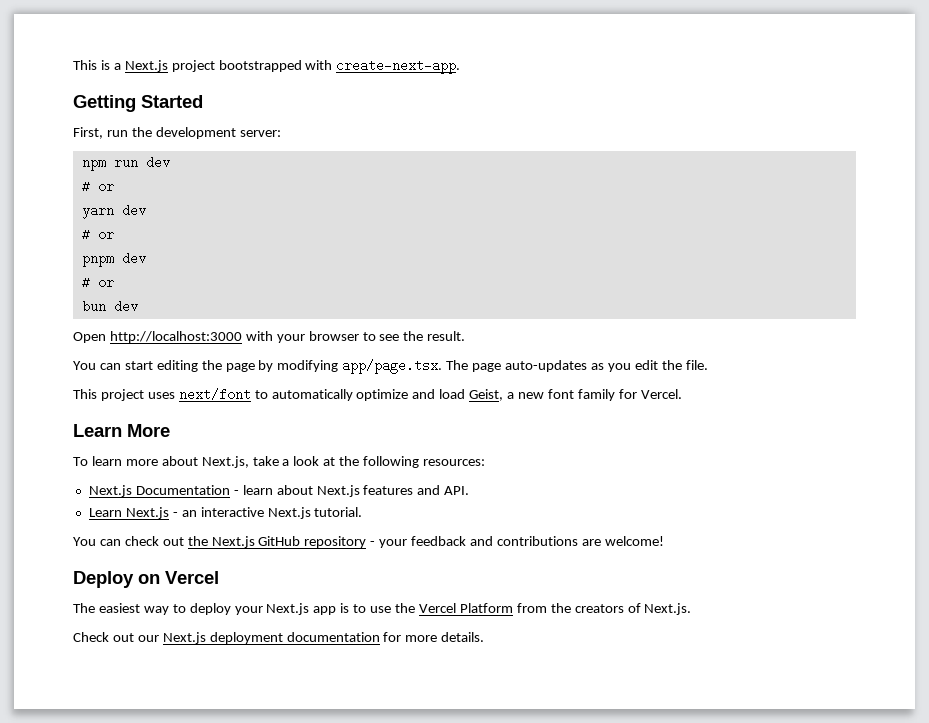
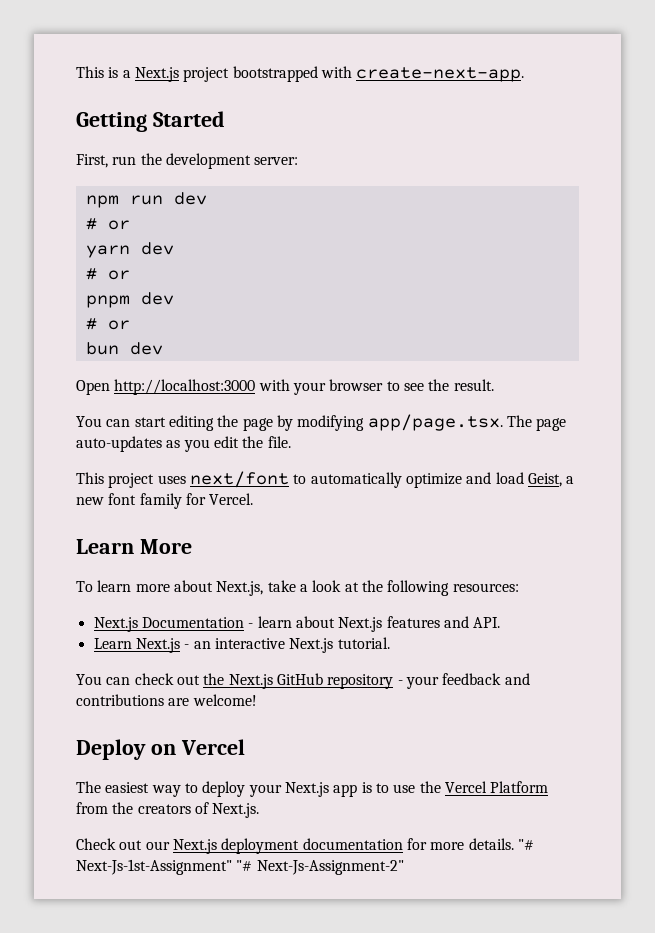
(485, 637) none -> [517,839,534,850] [76,859,404,875] "# Next-Js-1st-Assignment" "# Next-Js-Assignment-2"

